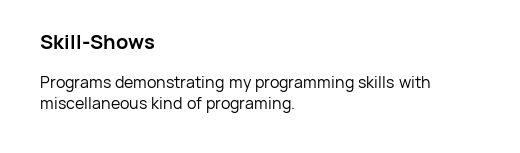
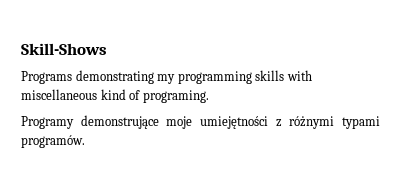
(295, 105) none -> [21,115,380,129] [21,135,85,148] // Programy demonstrujące moje umiejętności z różnymi typami programów.

